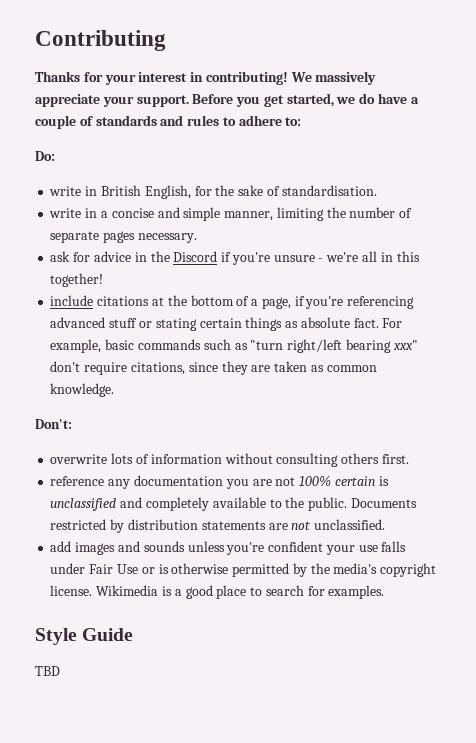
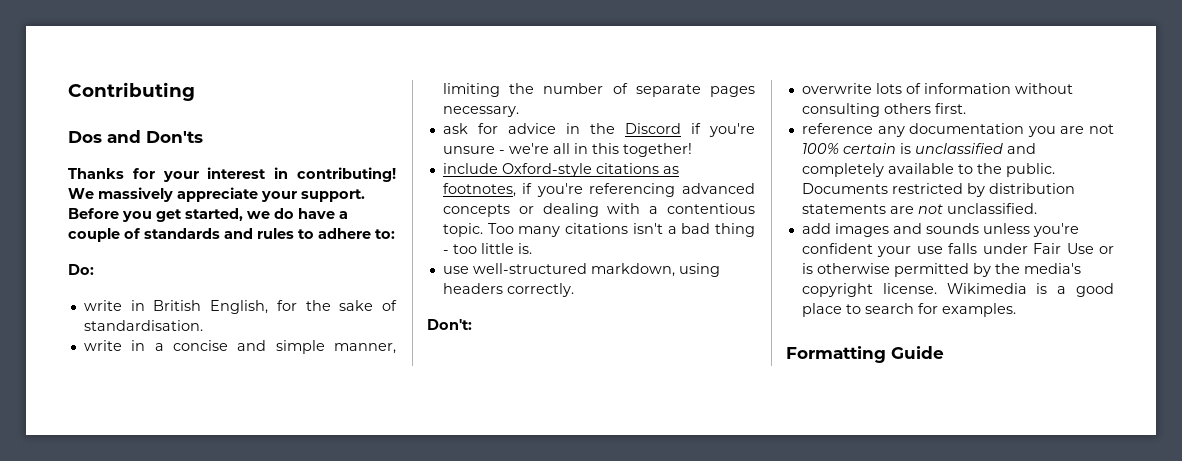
(166, 40) none -> [68,130,203,143] // Dos and Don'ts
[97,295,415,309] [50,317,403,331] [50,339,418,353] [50,361,377,375] [50,383,115,397] citations at the bottom of a page, if you're referencing advanced stuff or stating certain things as absolute fact. For example, basic commands such as "turn right/left bearing xxx" don't require citations, since they are taken as common knowledge. -> [501,163,679,177] [442,183,755,197] [442,203,755,217] [442,223,755,237] [442,243,532,254] [442,263,720,277] [442,283,574,297] Oxford-style citations as footnotes, if you're referencing advanced concepts or dealing with a contentious topic. Too many citations isn't a bad thing - too little is. // use well-structured markdown, using headers correctly.
[35,628,77,645] Style -> [786,346,886,363] Formatting
[35,666,60,676] // TBD -> (944, 352) none

